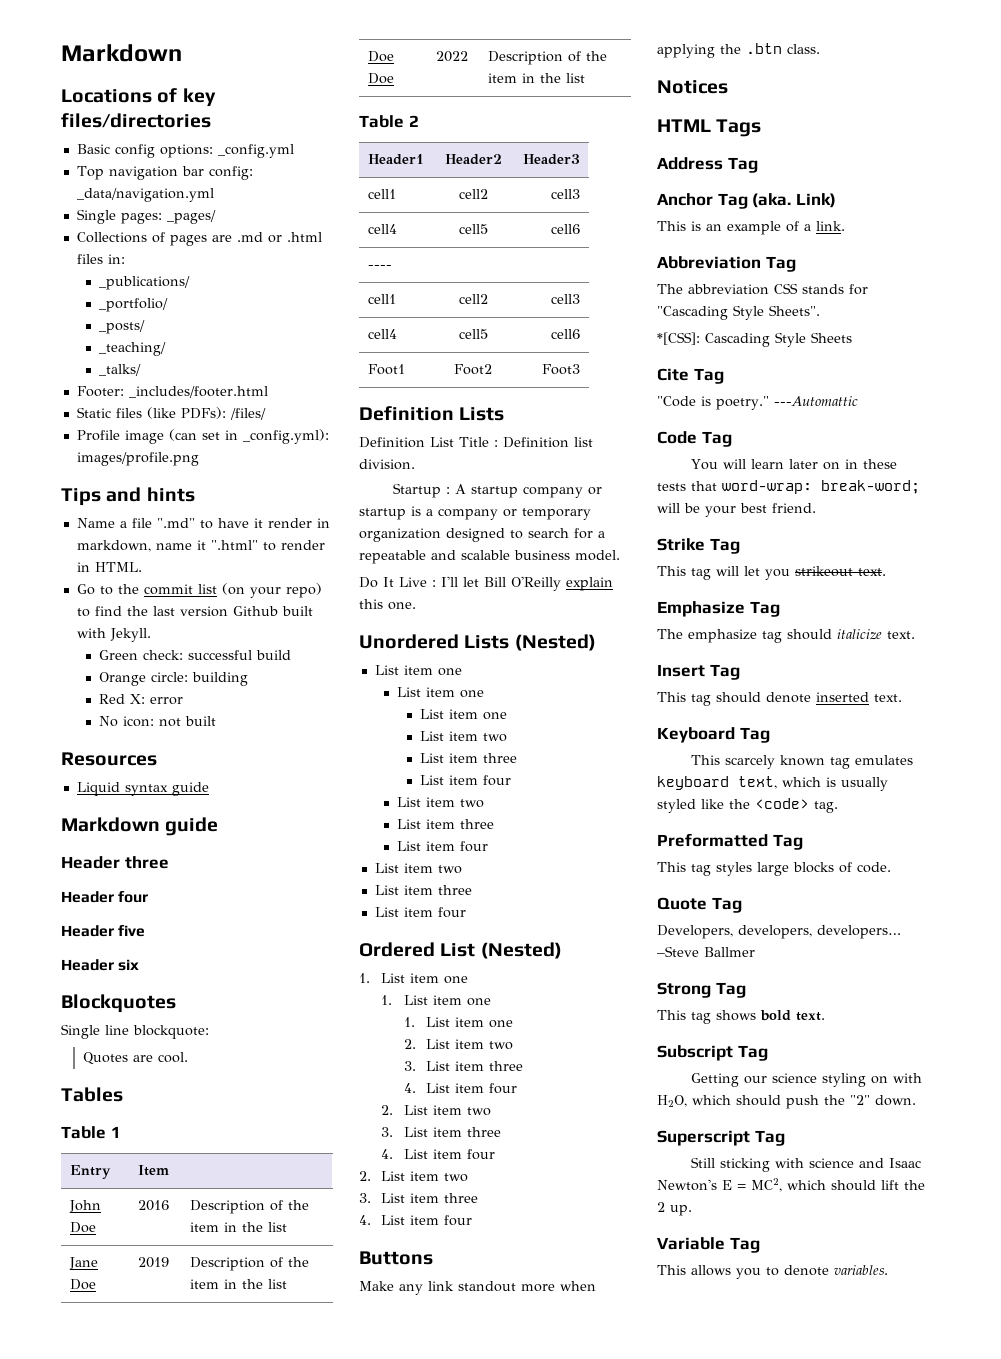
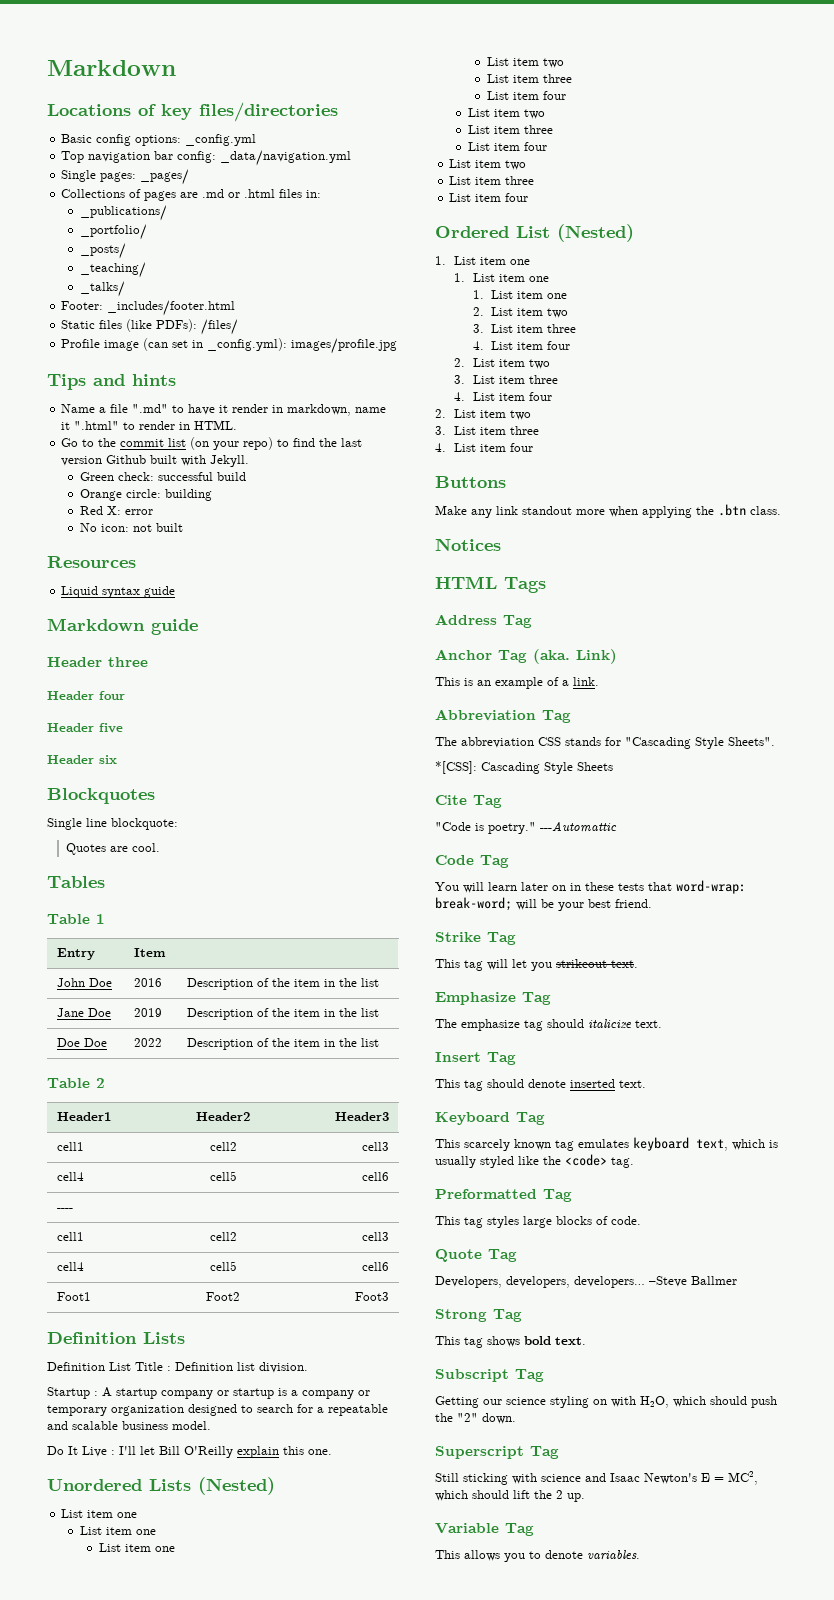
[76,452,199,466] images/profile.png -> [291,338,398,354] images/profile.jpg

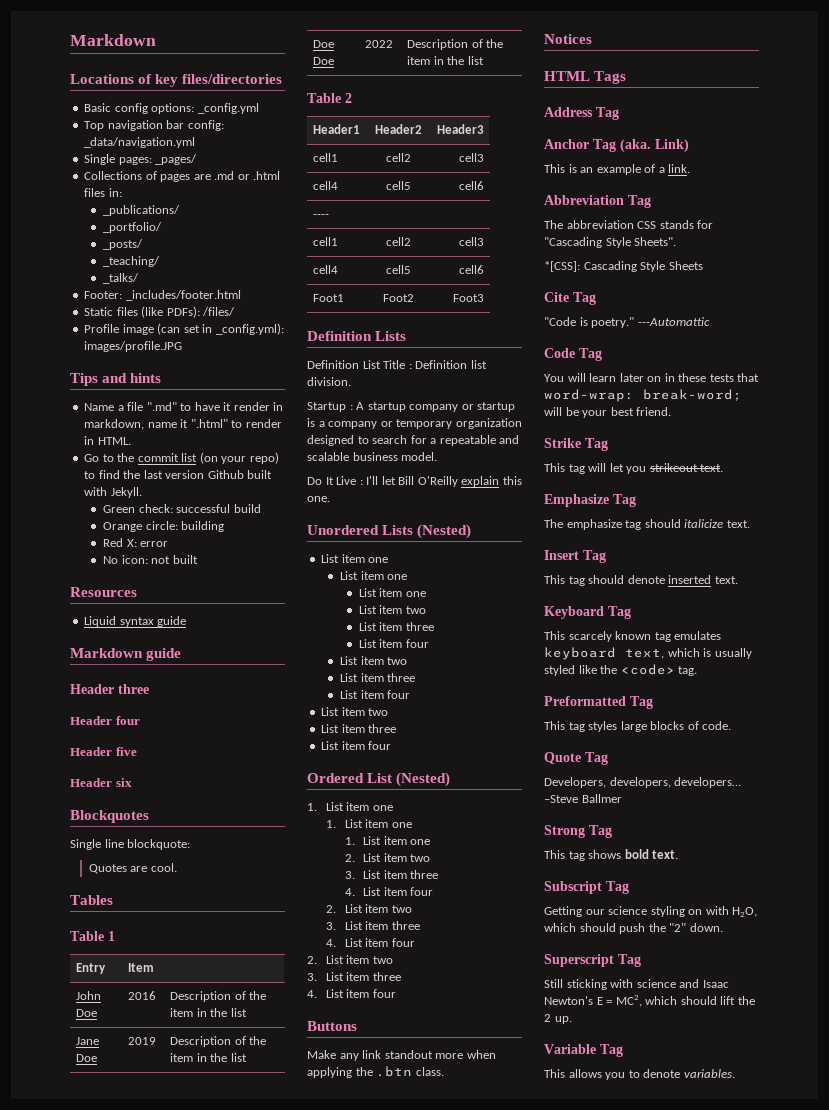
[291,338,398,354] images/profile.jpg -> [84,341,183,352] images/profile.JPG

